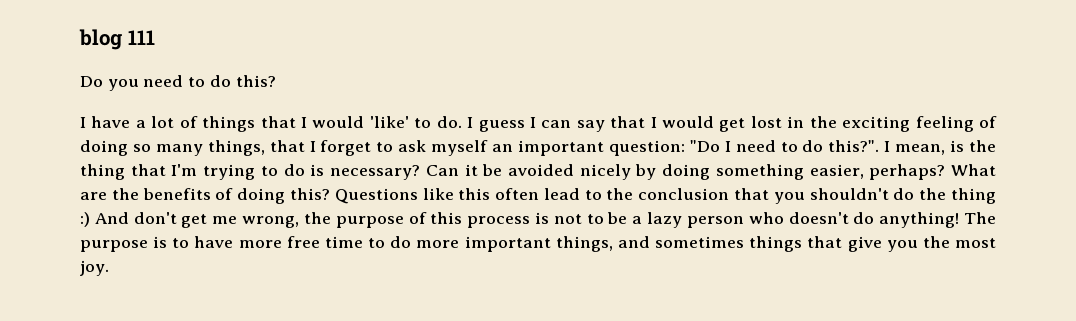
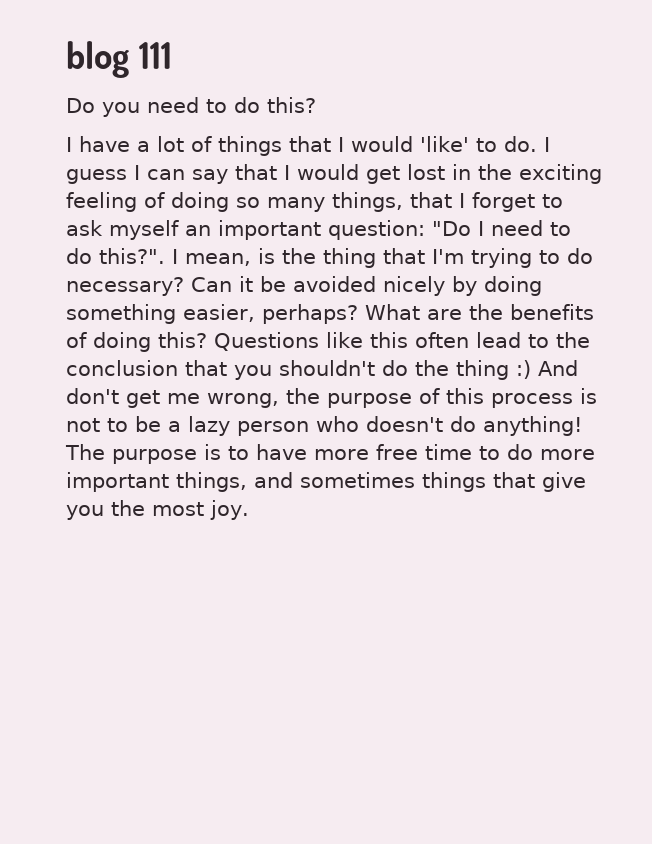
[310,164,325,176] is -> (593, 256) none

